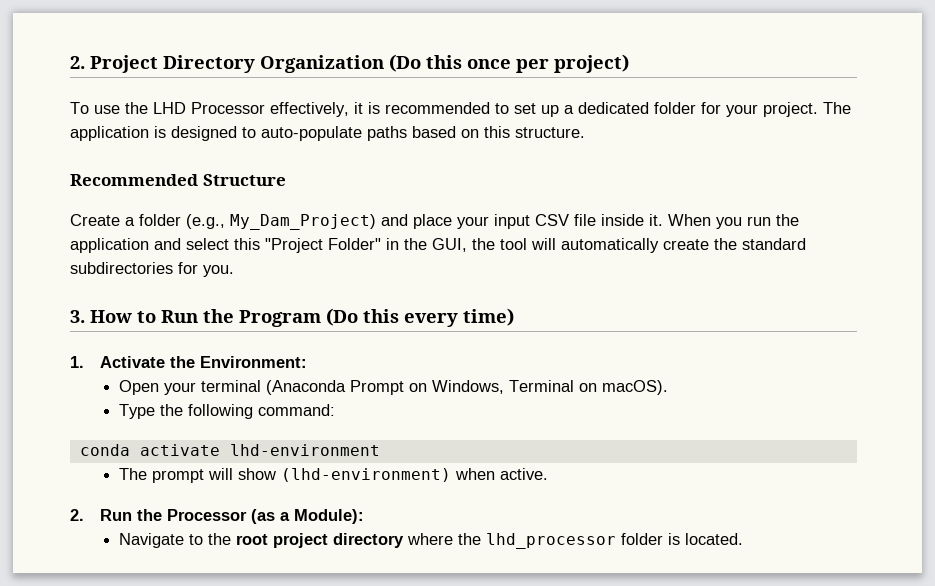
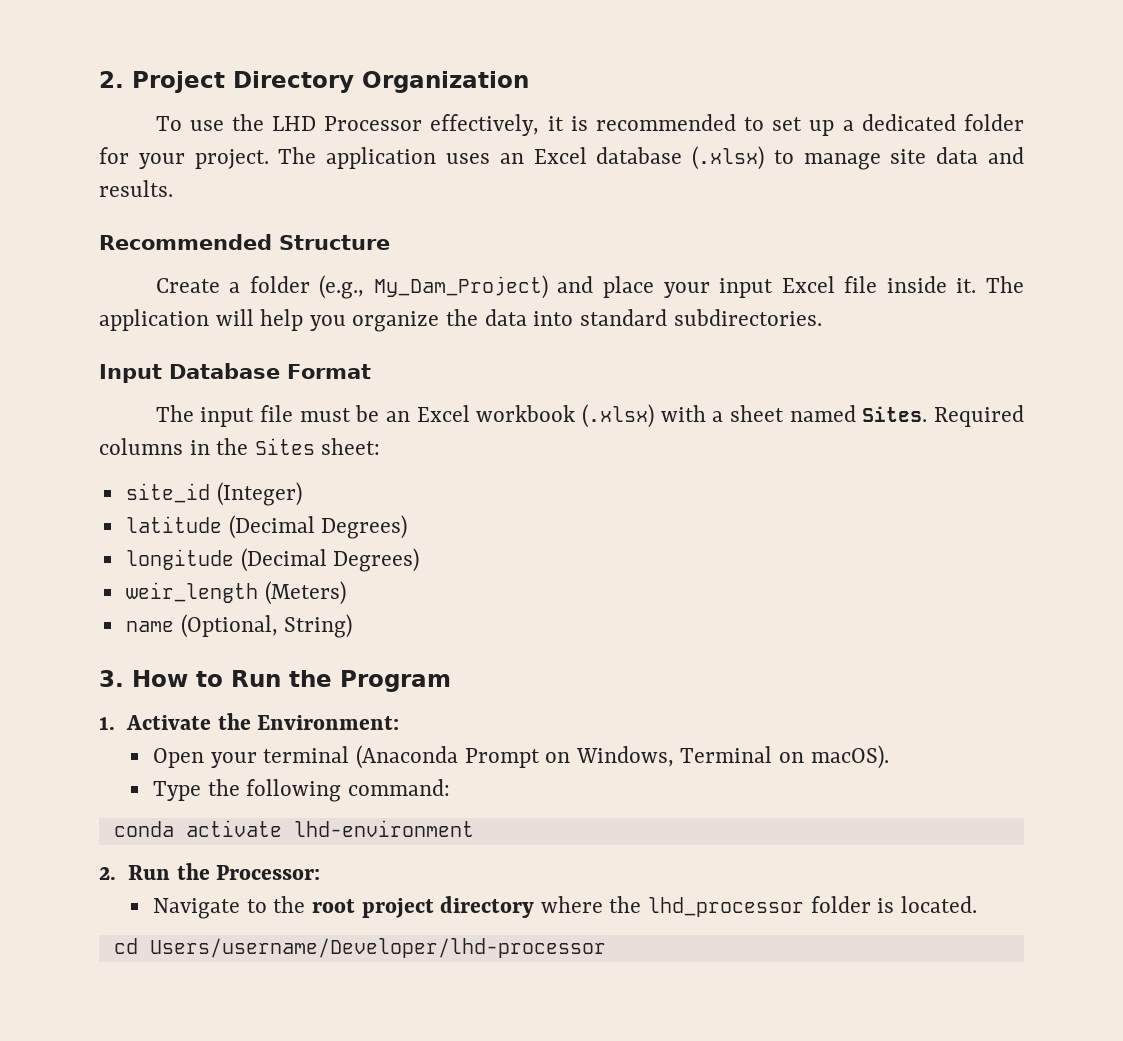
[389,54,629,73] (Do this once per project) -> (529, 82) none
[154,126,585,141] is designed to auto-populate paths based on this structure. -> [445,146,1025,170] [99,180,173,197] uses an Excel database (.xlsx) to manage site data and results.
[535,214,569,226] CSV -> [781,276,835,293] Excel
[668,214,799,229] [70,238,806,253] [70,262,234,277] When you run the application and select this "Project Folder" in the GUI, the tool will automatically create the standard subdirectories for you. -> [985,276,1024,293] [99,309,822,332] [99,363,371,383] [155,404,1025,428] [99,438,381,455] [125,482,302,506] [125,515,408,539] [125,548,420,572] [125,581,346,605] [125,614,353,638] The application will help you organize the data into standard subdirectories. // Input Database Format // The input file must be an Excel workbook (.xlsx) with a sheet named Sites. Required columns in the Sites sheet: // site_id (Integer) // latitude (Decimal Degrees) // longitude (Decimal Degrees) // weir_length (Meters) // name (Optional, String)
[326,308,514,327] (Do this every time) -> (451, 681) none
[118,468,548,483] // The prompt will show (lhd-environment) when active. -> (474, 828) none
[167,509,365,524] Processor (as a Module): -> [216,865,321,880] Processor:
(743, 539) none -> [113,938,606,958] // cd Users/username/Developer/lhd-processor

